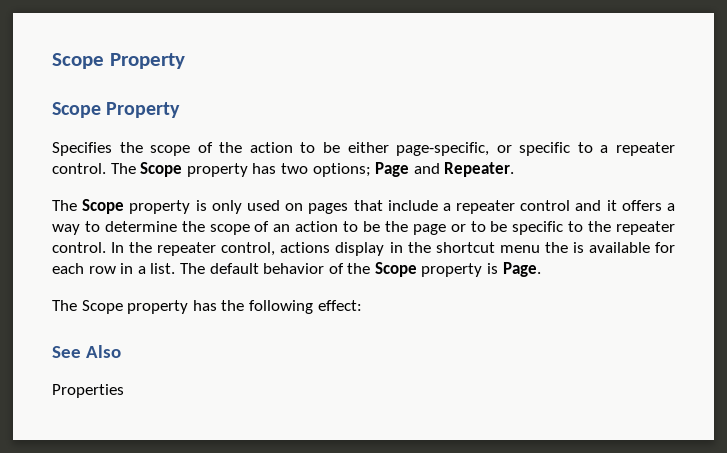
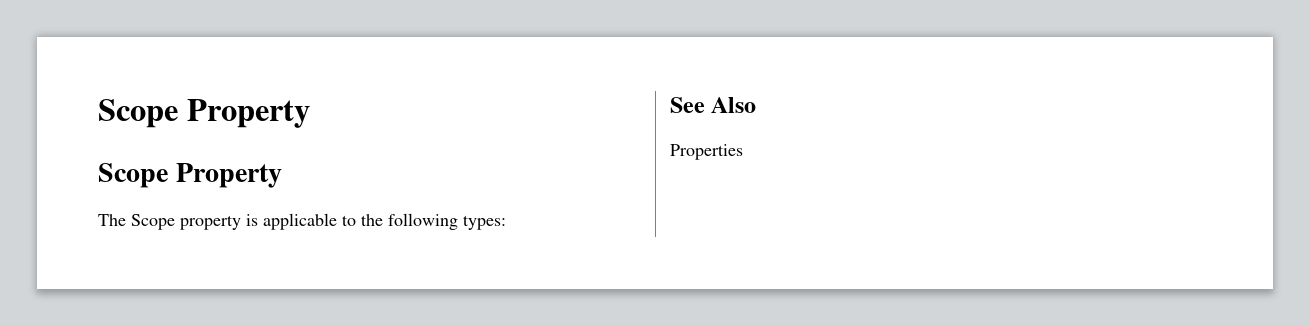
[52,142,675,156] [52,162,515,177] [52,199,675,214] [52,221,676,235] [52,242,675,256] [52,262,541,277] [52,300,362,314] Specifies the scope of the action to be either page-specific, or specific to a repeater control. The Scope property has two options; Page and Repeater. // The Scope property is only used on pages that include a repeater control and it offers a way to determine the scope of an action to be the page or to be specific to the repeater control. In the repeater control, actions display in the shortcut menu the is available for each row in a list. The default behavior of the Scope property is Page. // The Scope property has the following effect: -> [98,213,506,230] The Scope property is applicable to the following types:

